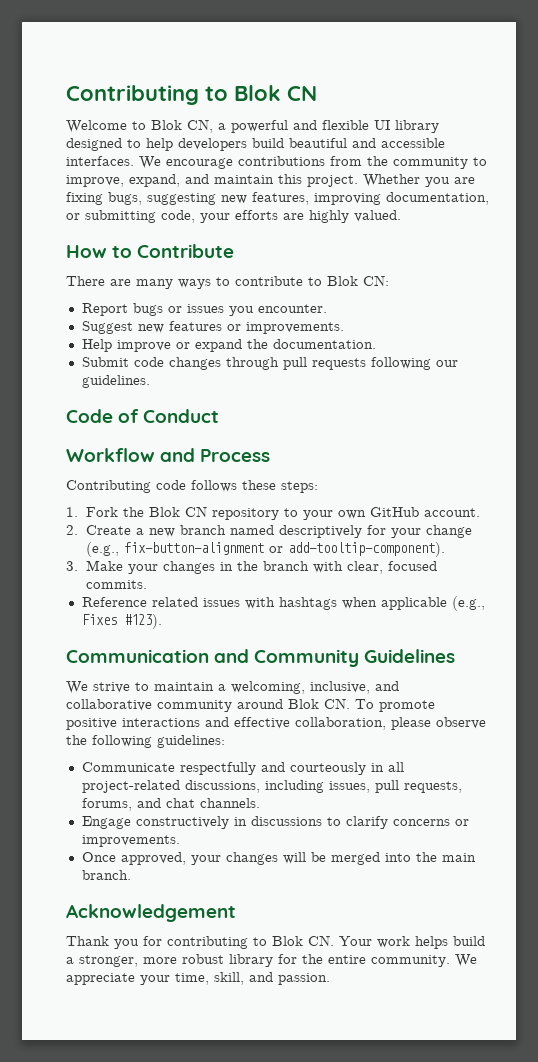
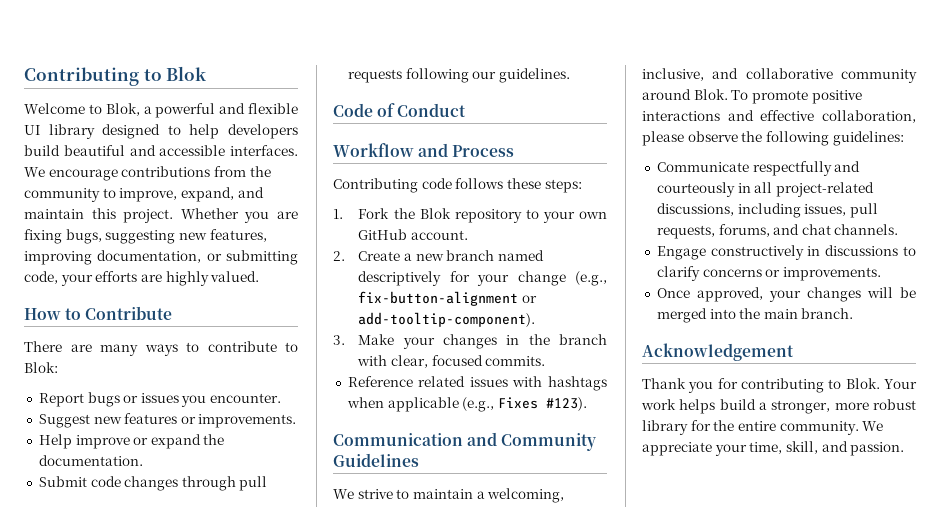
[287,86,317,101] CN -> (207, 73) none
[151,119,213,133] Blok CN, -> [105,103,140,116] Blok,
[327,275,389,286] Blok CN: -> [24,362,58,373] Blok:
[184,506,207,517] CN -> (451, 213) none
[288,698,350,709] Blok CN. -> [693,89,728,100] Blok.
[272,935,334,946] Blok CN. -> [845,378,880,389] Blok.

